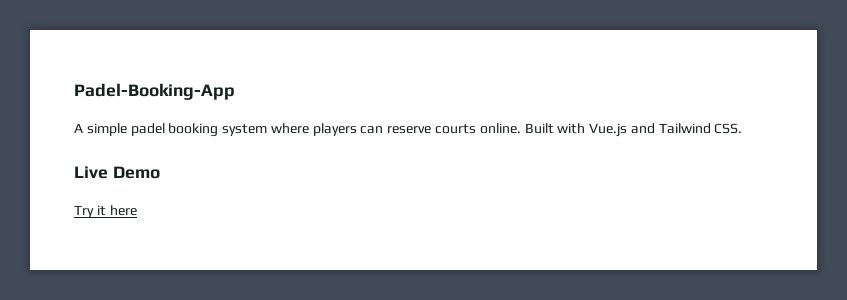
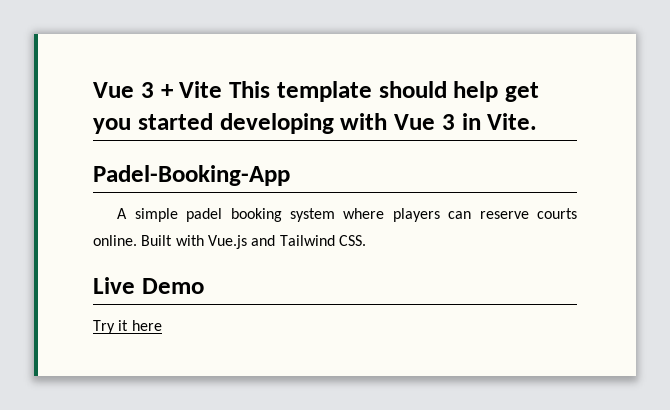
(74, 91) none -> [93,81,539,102] [93,113,538,134] Vue 3 + Vite This template should help get you started developing with Vue 3 in Vite. //

